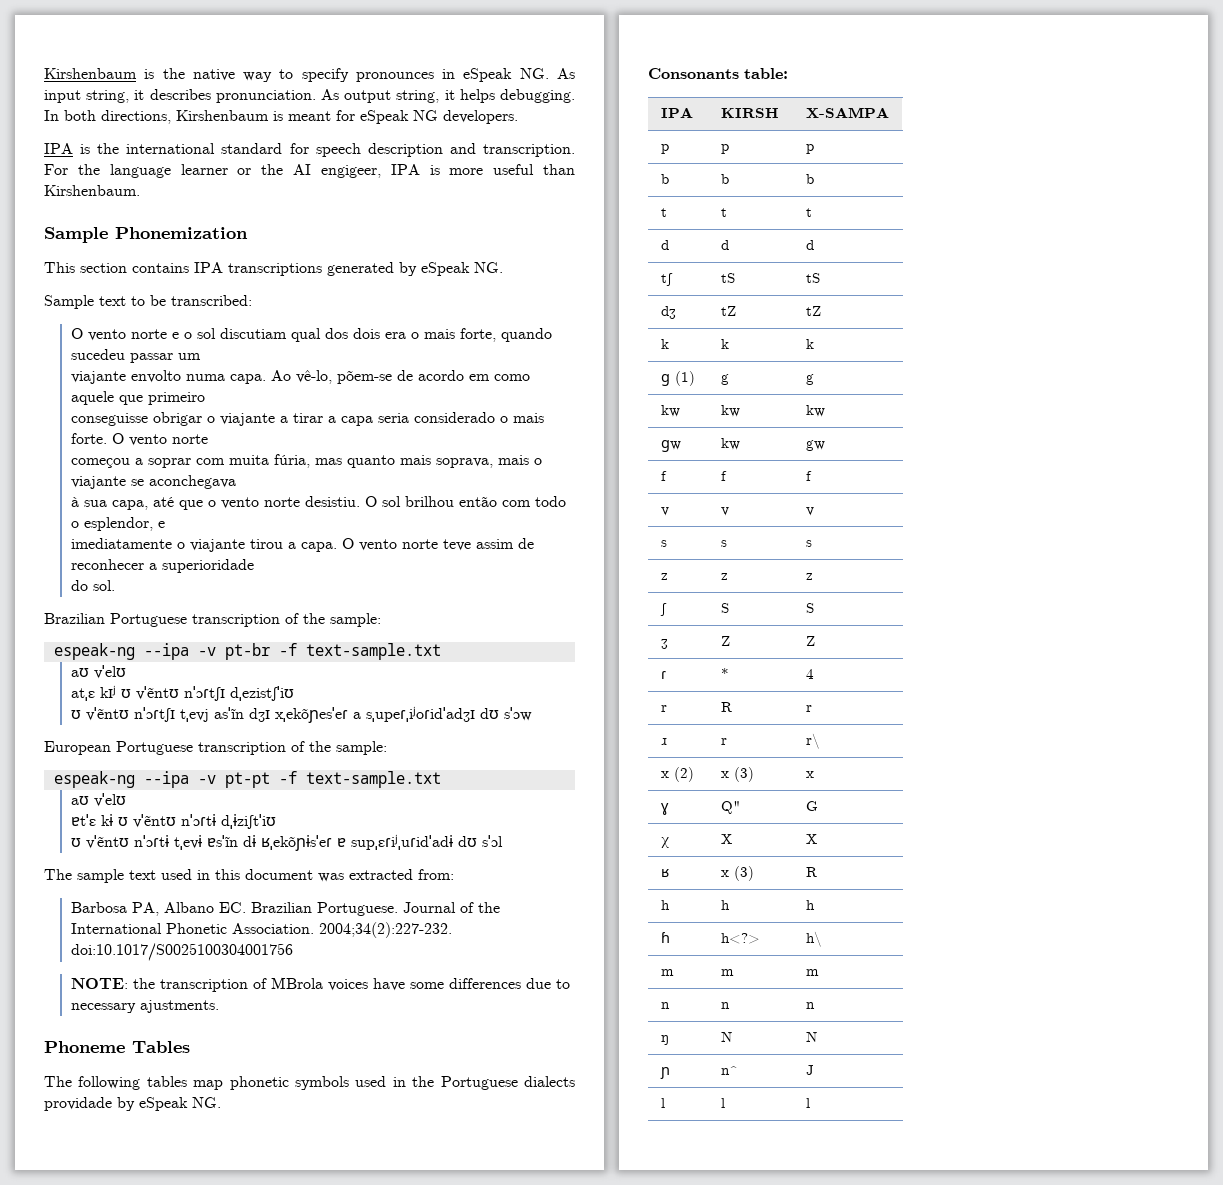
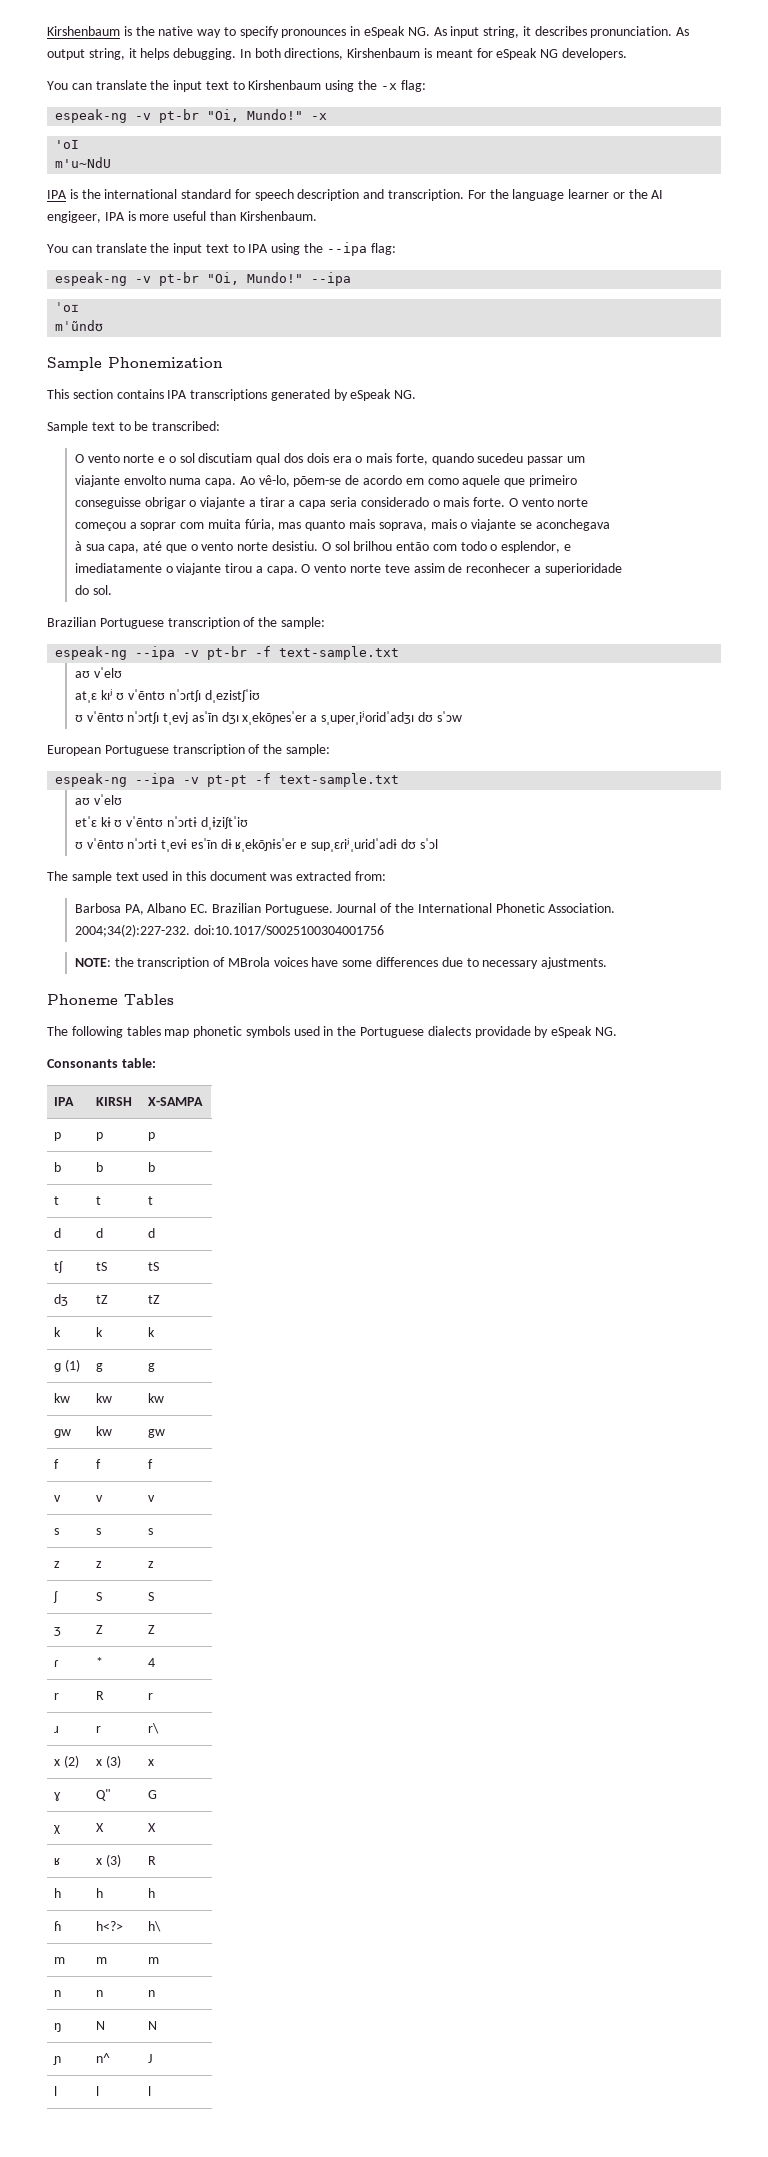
(518, 117) none -> [47,80,426,92] [55,109,328,123] [55,140,80,149] [55,157,112,168] // You can translate the input text to Kirshenbaum using the -x flag: // espeak-ng -v pt-br "Oi, Mundo!" -x // 'oI // m'u~NdU
(140, 190) none -> [47,242,396,256] [55,272,352,286] [55,302,80,312] [55,320,104,332] // You can translate the input text to IPA using the --ipa flag: // espeak-ng -v pt-br "Oi, Mundo!" --ipa // ˈoɪ // mˈũndʊ

